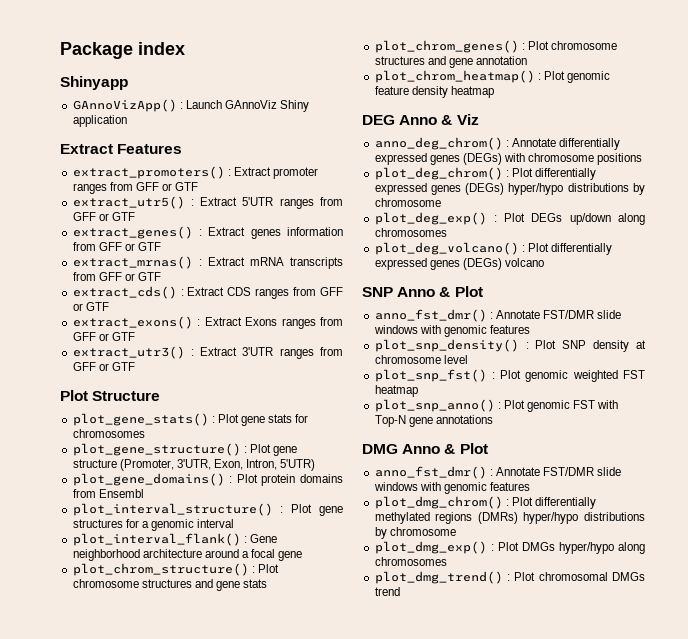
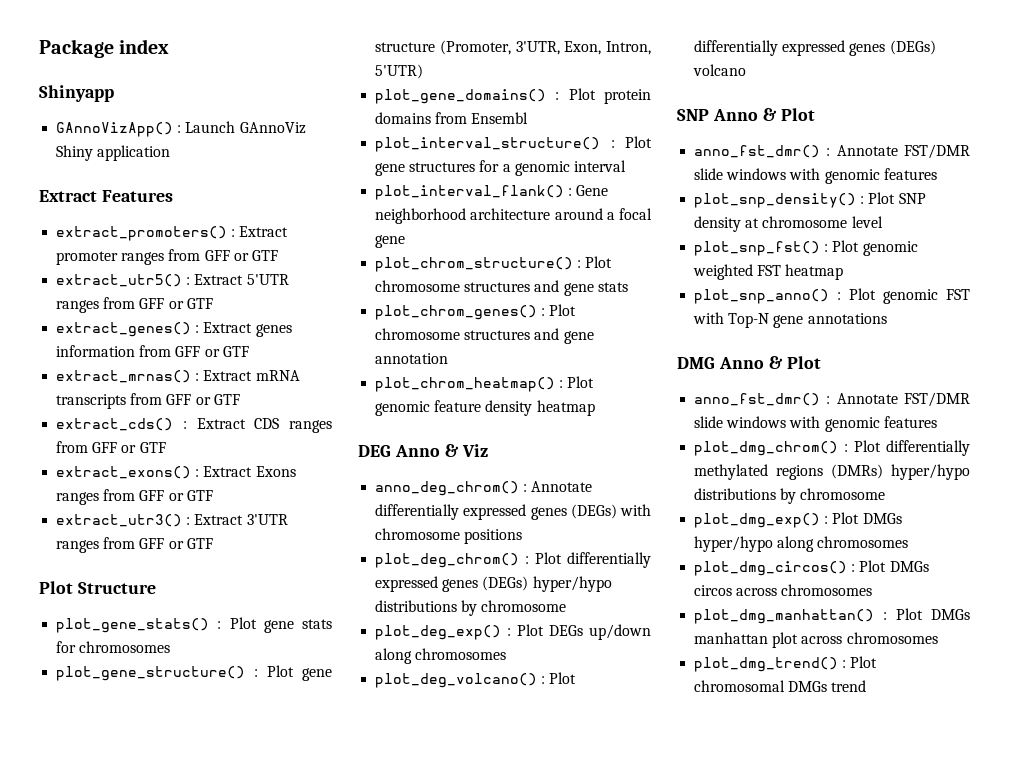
(447, 561) none -> [694,560,929,576] [694,584,873,596] [694,608,970,624] [694,632,938,648] // plot_dmg_circos() : Plot DMGs circos across chromosomes // plot_dmg_manhattan() : Plot DMGs manhattan plot across chromosomes

